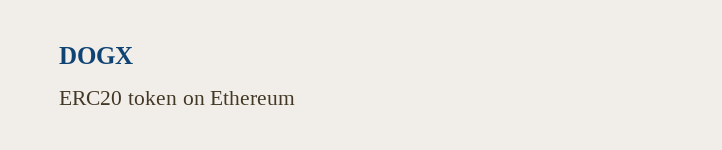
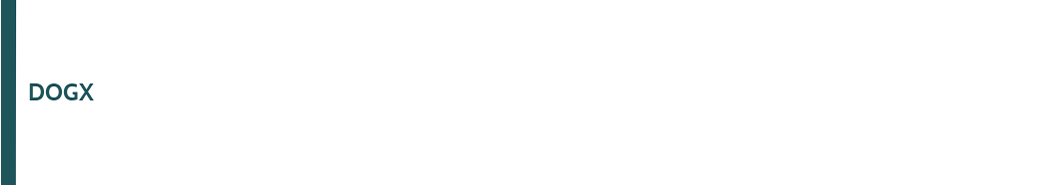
[59,91,296,105] // ERC20 token on Ethereum -> (95, 92) none

